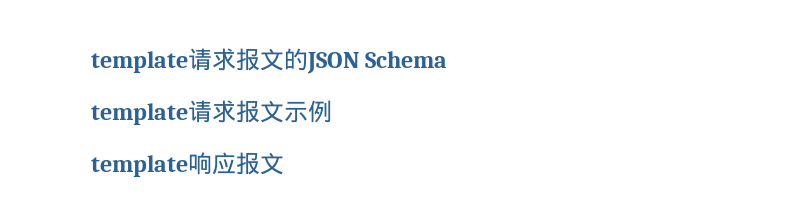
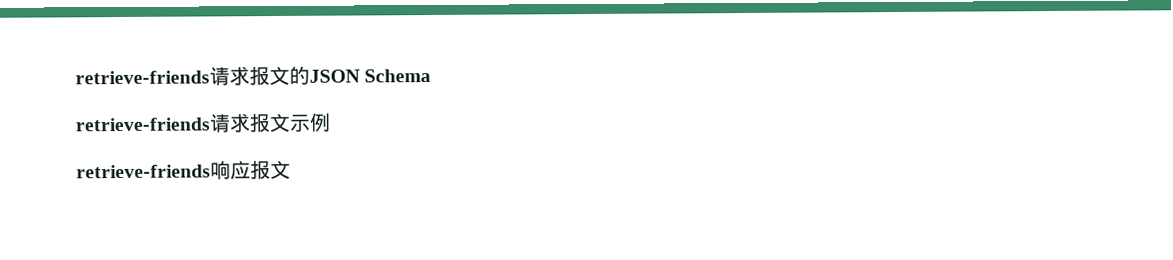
[91,51,188,73] template -> [75,70,210,85] retrieve-friends
[91,103,188,125] template -> [75,117,210,132] retrieve-friends
[91,155,188,177] template -> [76,164,211,179] retrieve-friends

